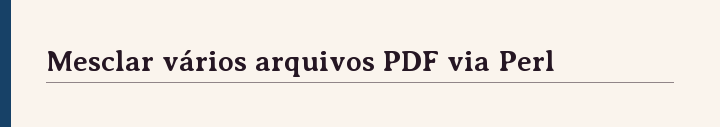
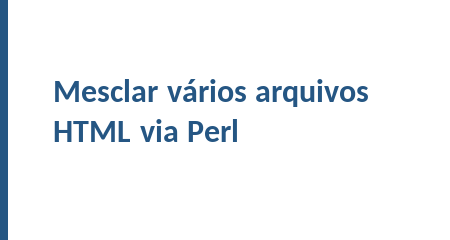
[382,51,440,71] PDF -> [53,121,131,142] HTML

